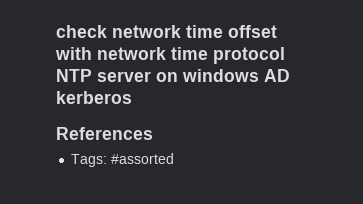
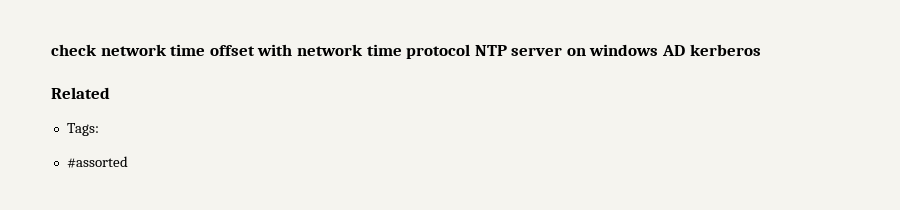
[56,127,153,140] References -> [51,87,110,99] Related
(108, 160) none -> (99, 129) //

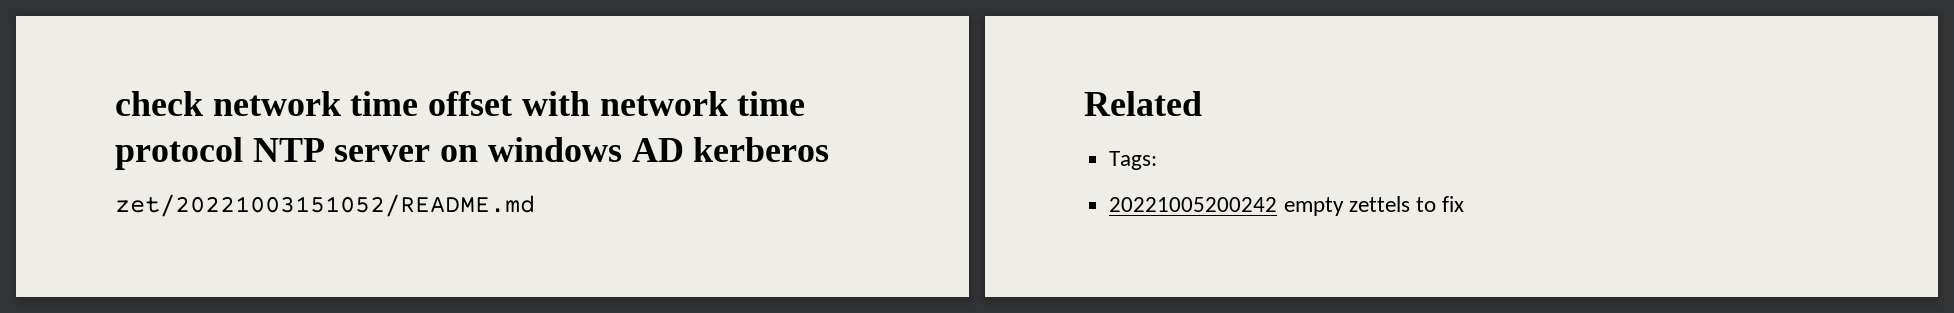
(761, 50) none -> [115,194,535,217] // zet/20221003151052/README.md
[66,156,128,168] #assorted -> [1109,196,1465,216] 20221005200242 empty zettels to fix

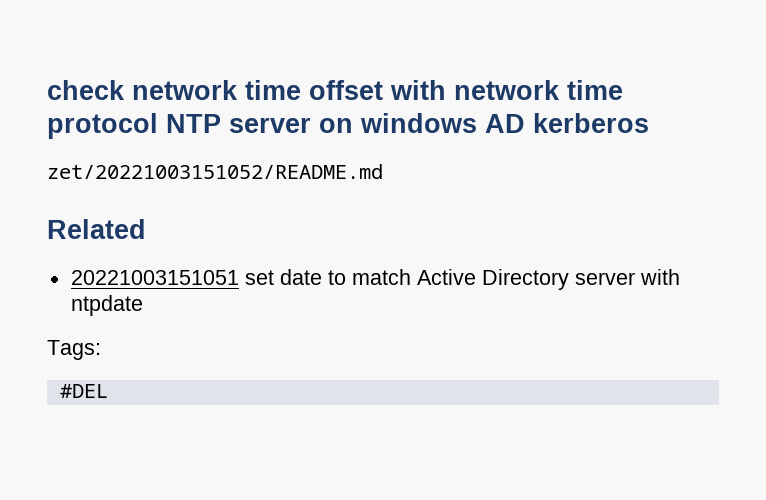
[1109,151,1158,170] [1109,196,1465,216] Tags: // 20221005200242 empty zettels to fix -> [70,269,680,290] [70,295,143,316] [47,340,101,360] [59,384,108,398] 20221003151051 set date to match Active Directory server with ntpdate // Tags: // #DEL

